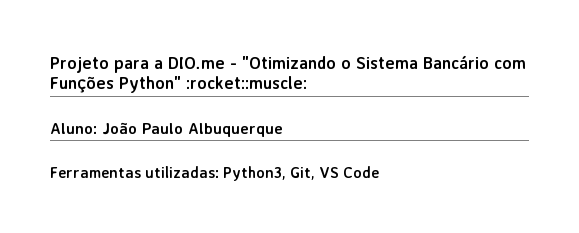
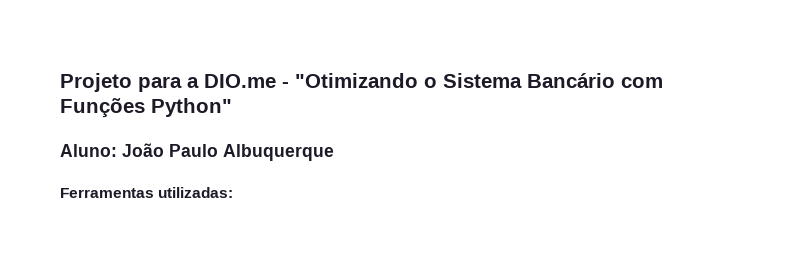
[186,76,307,89] :rocket::muscle: -> (232, 107) none
[223,166,380,181] Python3, Git, VS Code -> (234, 192) none

